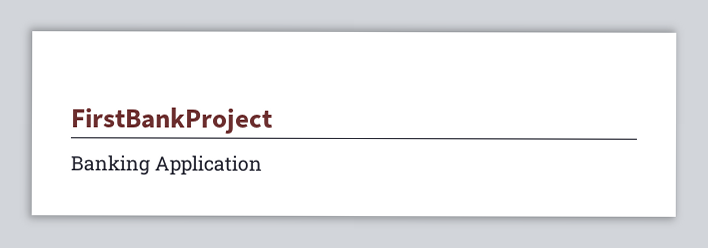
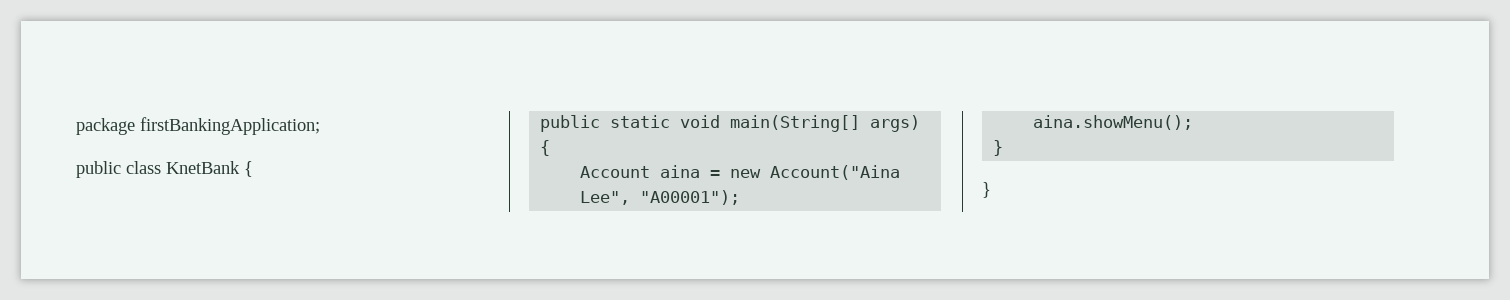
[70,107,273,134] [70,155,263,176] FirstBankProject // Banking Application -> [76,117,320,135] [76,161,253,178] [540,115,921,132] [540,140,551,156] [580,165,901,180] [580,190,741,205] [1033,115,1194,130] [993,140,1004,156] [982,182,991,198] package firstBankingApplication; // public class KnetBank { // public static void main(String[] args) { // Account aina = new Account("Aina Lee", "A00001"); // aina.showMenu(); // } // }

